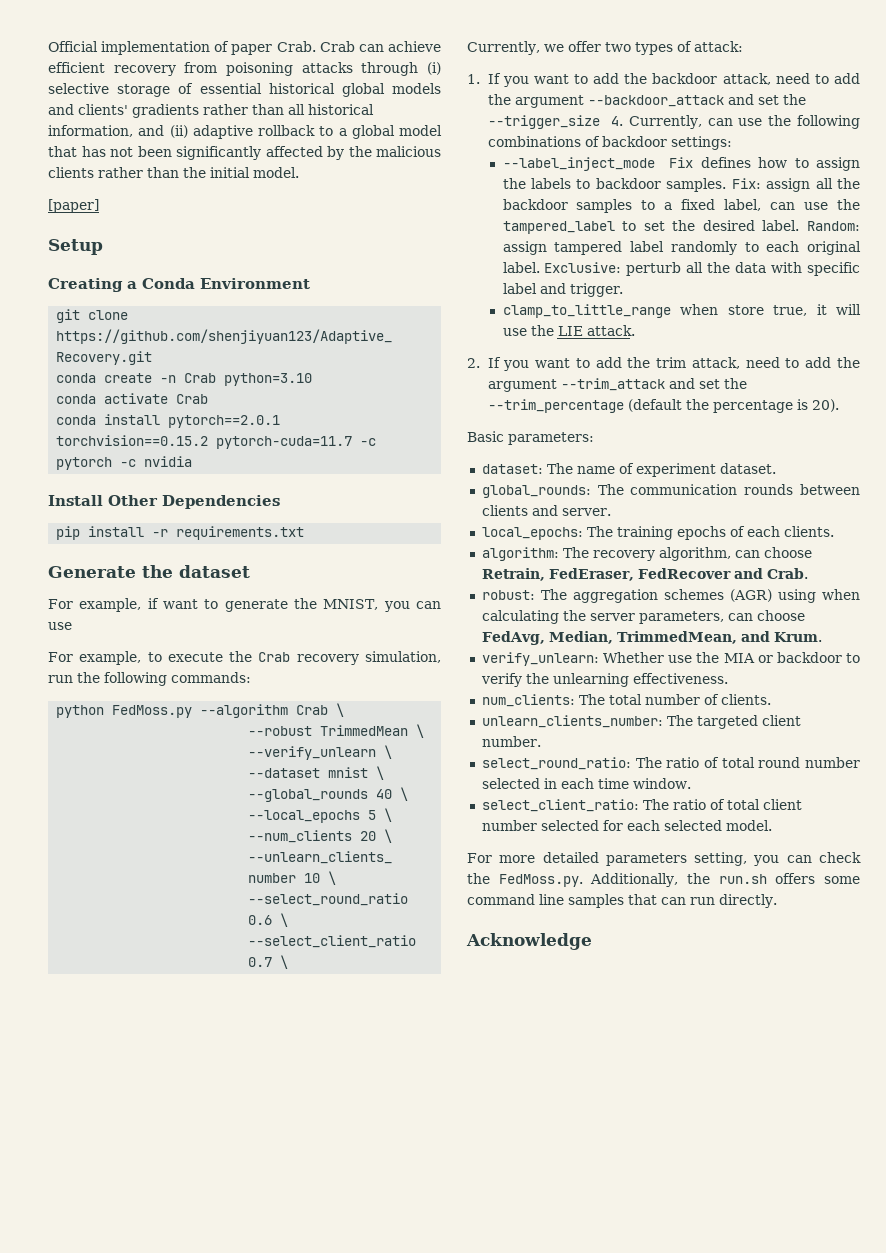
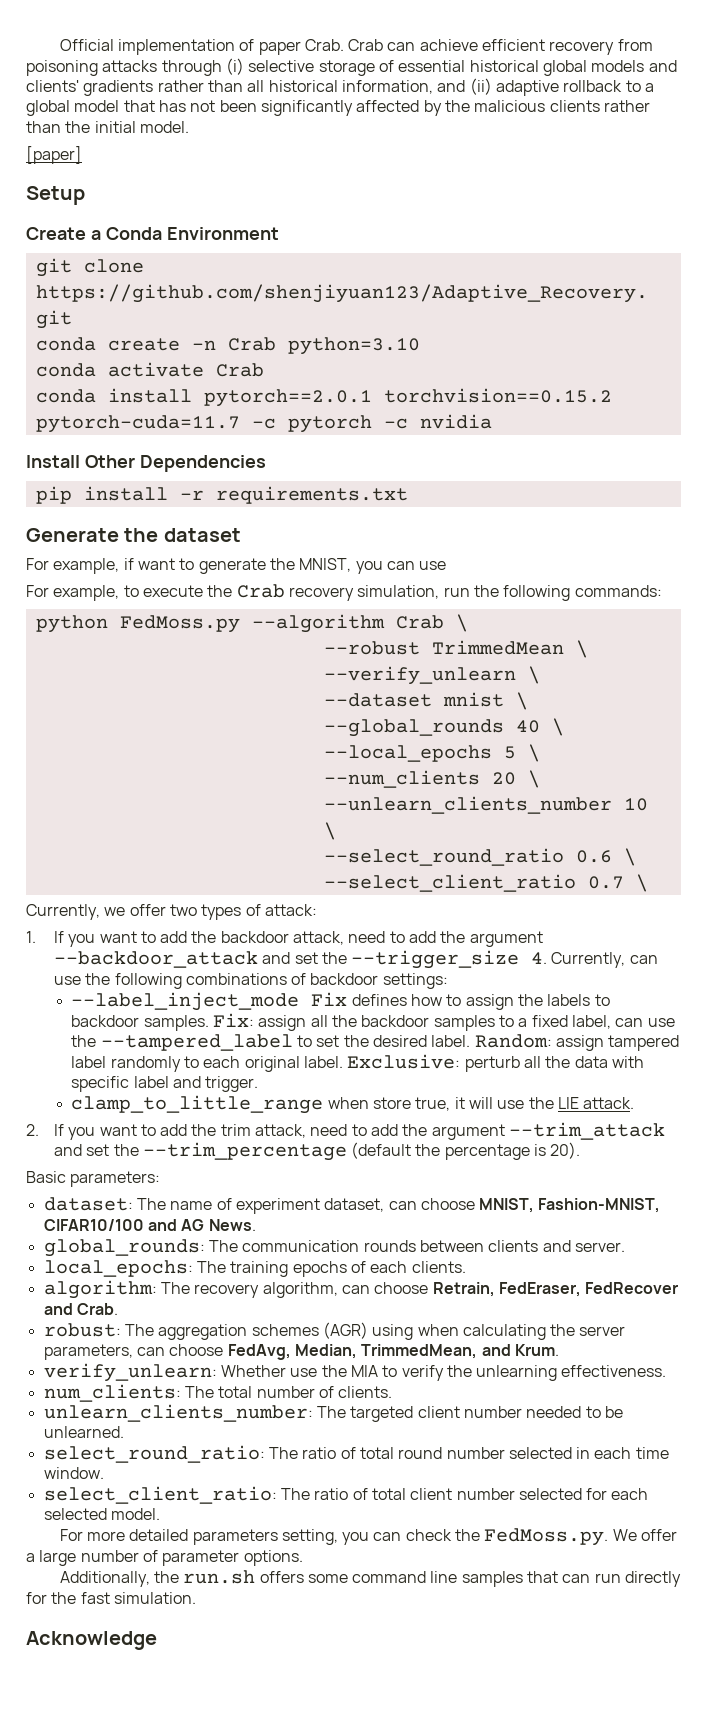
[48,278,123,292] Creating -> [26,227,86,240] Create
[502,221,615,234] tampered_label -> [100,1034,293,1051] --tampered_label
[719,463,776,474] dataset. -> [324,1198,661,1213] [43,1219,256,1231] dataset, can choose MNIST, Fashion-MNIST, CIFAR10/100 and AG News.
[757,652,842,663] or backdoor -> (378, 1371) none
[481,736,541,747] number. -> [463,1406,623,1418] [43,1426,124,1438] number needed to be unlearned.
(583, 880) none -> [612,1529,678,1541] [26,1550,303,1566] We offer a large number of parameter options. //
[719,894,777,908] directly. -> [625,1571,682,1587] [26,1592,196,1604] directly for the fast simulation.

